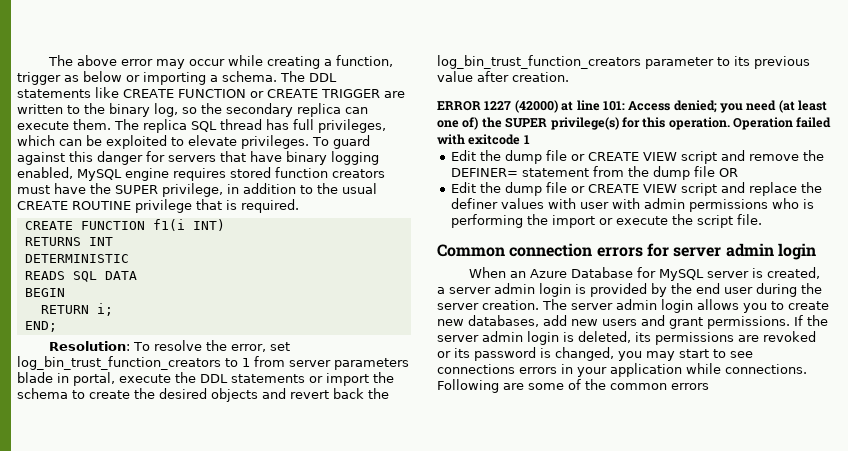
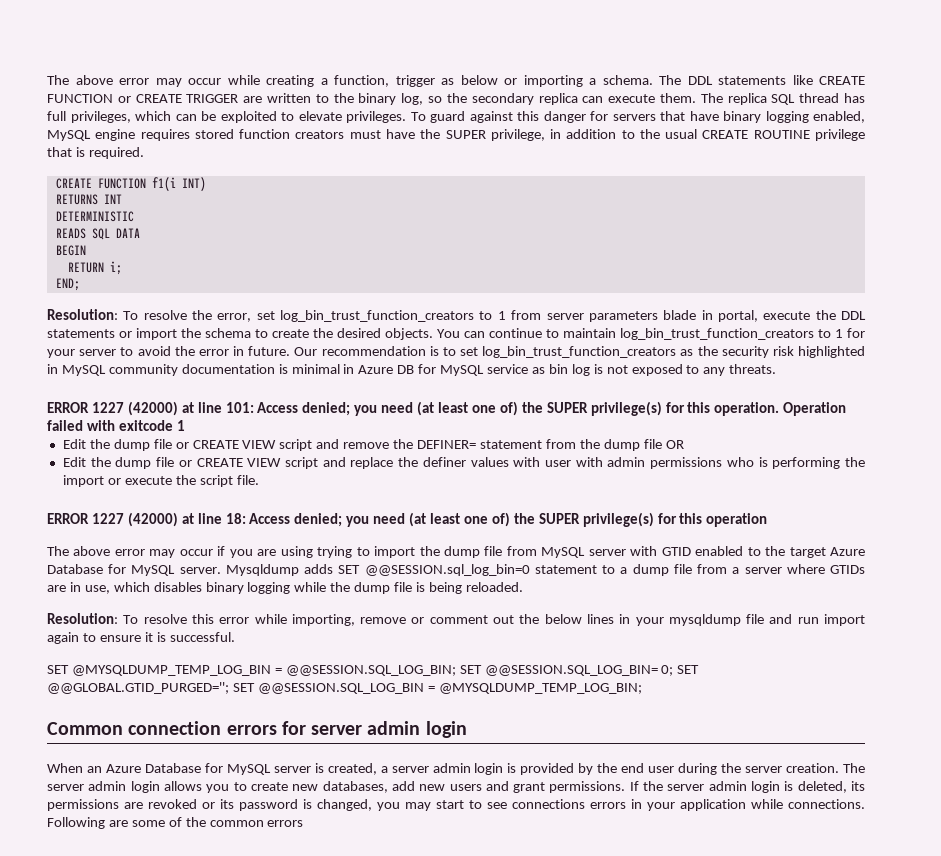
[211,388,389,402] [437,55,810,69] [437,71,569,82] objects and revert back the log_bin_trust_function_creators parameter to its previous value after creation. -> [385,328,865,340] [47,346,865,358] [47,364,777,376] objects. You can continue to maintain log_bin_trust_function_creators to 1 for your server to avoid the error in future. Our recommendation is to set log_bin_trust_function_creators as the security risk highlighted in MySQL community documentation is minimal in Azure DB for MySQL service as bin log is not exposed to any threats.
(762, 219) none -> [47,512,768,527] [47,546,866,558] [47,564,866,576] [47,582,523,594] [47,613,865,626] [47,632,235,644] [47,665,700,676] [47,682,642,694] // ERROR 1227 (42000) at line 18: Access denied; you need (at least one of) the SUPER privilege(s) for this operation // The above error may occur if you are using trying to import the dump file from MySQL server with GTID enabled to the target Azure Database for MySQL server. Mysqldump adds SET @@SESSION.sql_log_bin=0 statement to a dump file from a server where GTIDs are in use, which disables binary logging while the dump file is being reloaded. // Resolution: To resolve this error while importing, remove or comment out the below lines in your mysqldump file and run import again to ensure it is successful. // SET @MYSQLDUMP_TEMP_LOG_BIN = @@SESSION.SQL_LOG_BIN; SET @@SESSION.SQL_LOG_BIN= 0; SET @@GLOBAL.GTID_PURGED=''; SET @@SESSION.SQL_LOG_BIN = @MYSQLDUMP_TEMP_LOG_BIN;

